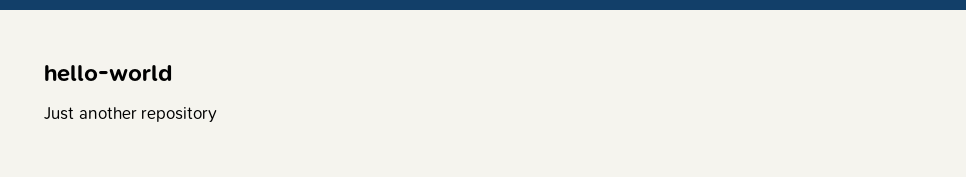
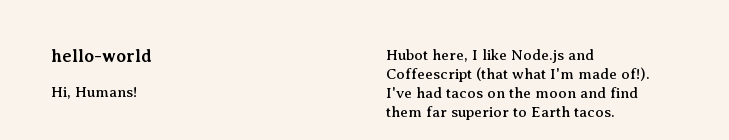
[44,107,218,123] Just another repository -> [51,87,138,99] [386,49,595,63] [386,67,651,82] [386,87,639,98] [386,106,616,120] Hi, Humans! // Hubot here, I like Node.js and Coffeescript (that what I'm made of!). I've had tacos on the moon and find them far superior to Earth tacos.

